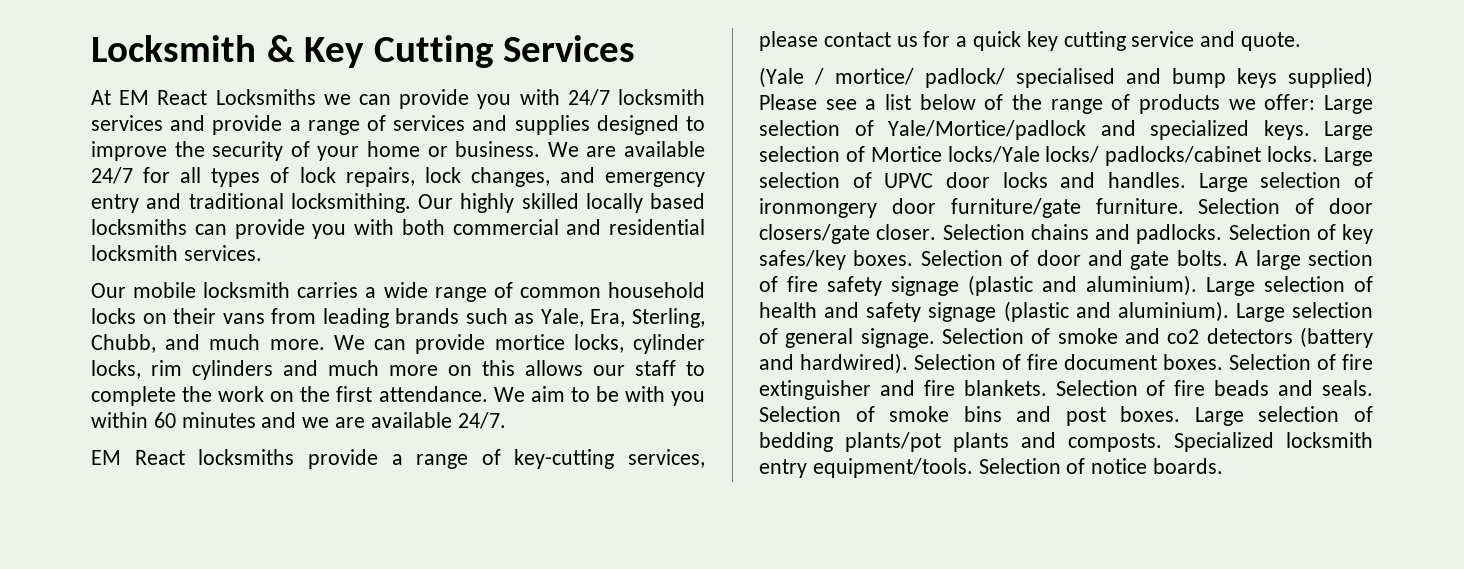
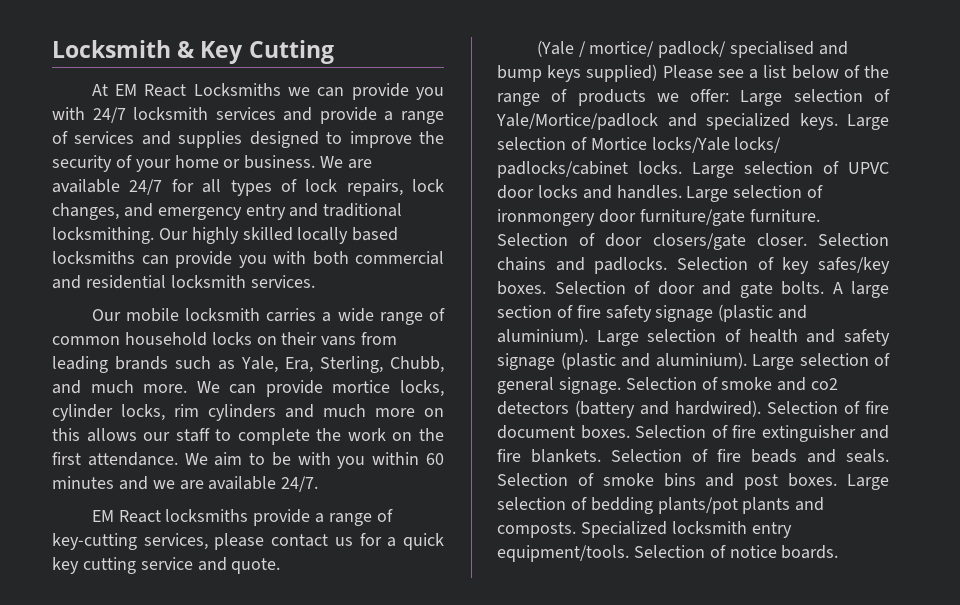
[503,35,636,62] Services -> (334, 52) none

